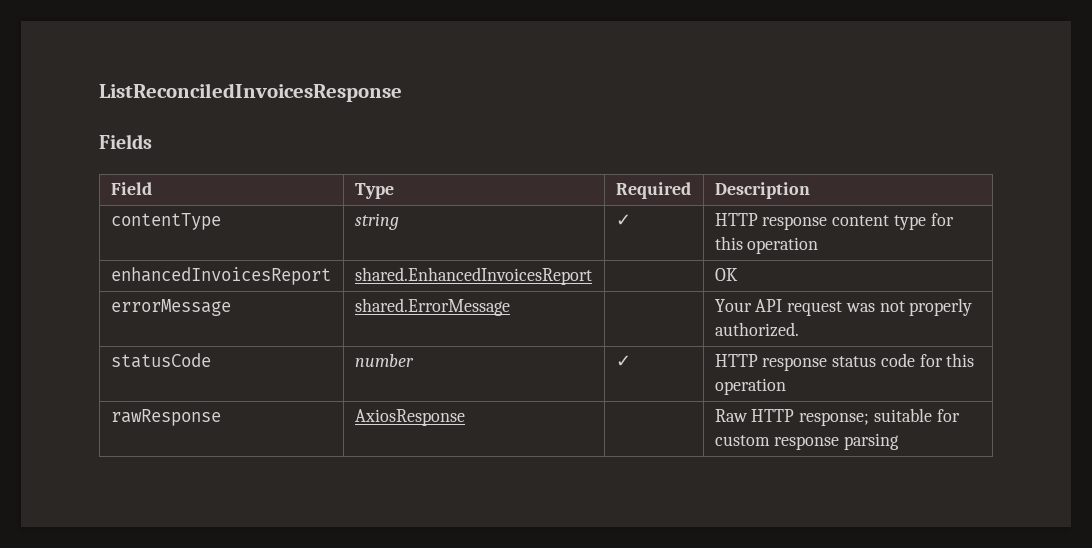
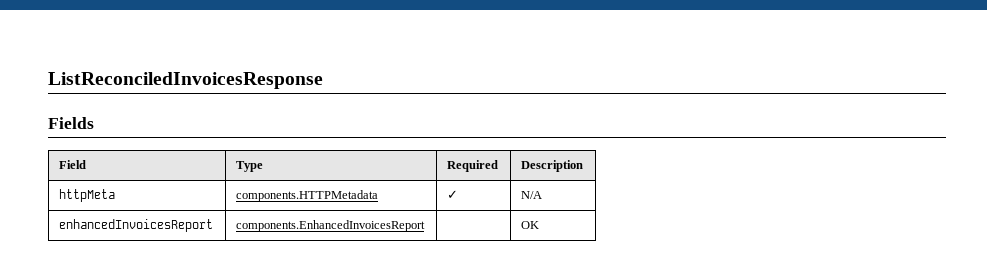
[110,213,221,230] [354,213,399,230] [615,214,631,226] [714,213,954,230] [714,236,819,254] contentType | string | ✓ | HTTP response content type for this operation -> [59,189,116,202] [236,190,379,202] [447,190,459,199] [521,191,543,199] httpMeta | components.HTTPMetadata | ✓ | N/A
[354,267,592,285] shared.EnhancedInvoicesReport -> [236,220,426,232] components.EnhancedInvoicesReport
[110,299,231,316] [354,298,510,316] [714,298,973,316] [714,322,799,337] [110,353,211,368] [354,354,414,367] [615,355,631,367] [714,353,975,371] [714,378,786,395] [110,409,221,426] [354,409,465,426] [714,408,960,426] [714,433,900,450] // errorMessage | shared.ErrorMessage | | Your API request was not properly authorized. // statusCode | number | ✓ | HTTP response status code for this operation // rawResponse | AxiosResponse | | Raw HTTP response; suitable for custom response parsing -> (540, 225) none

